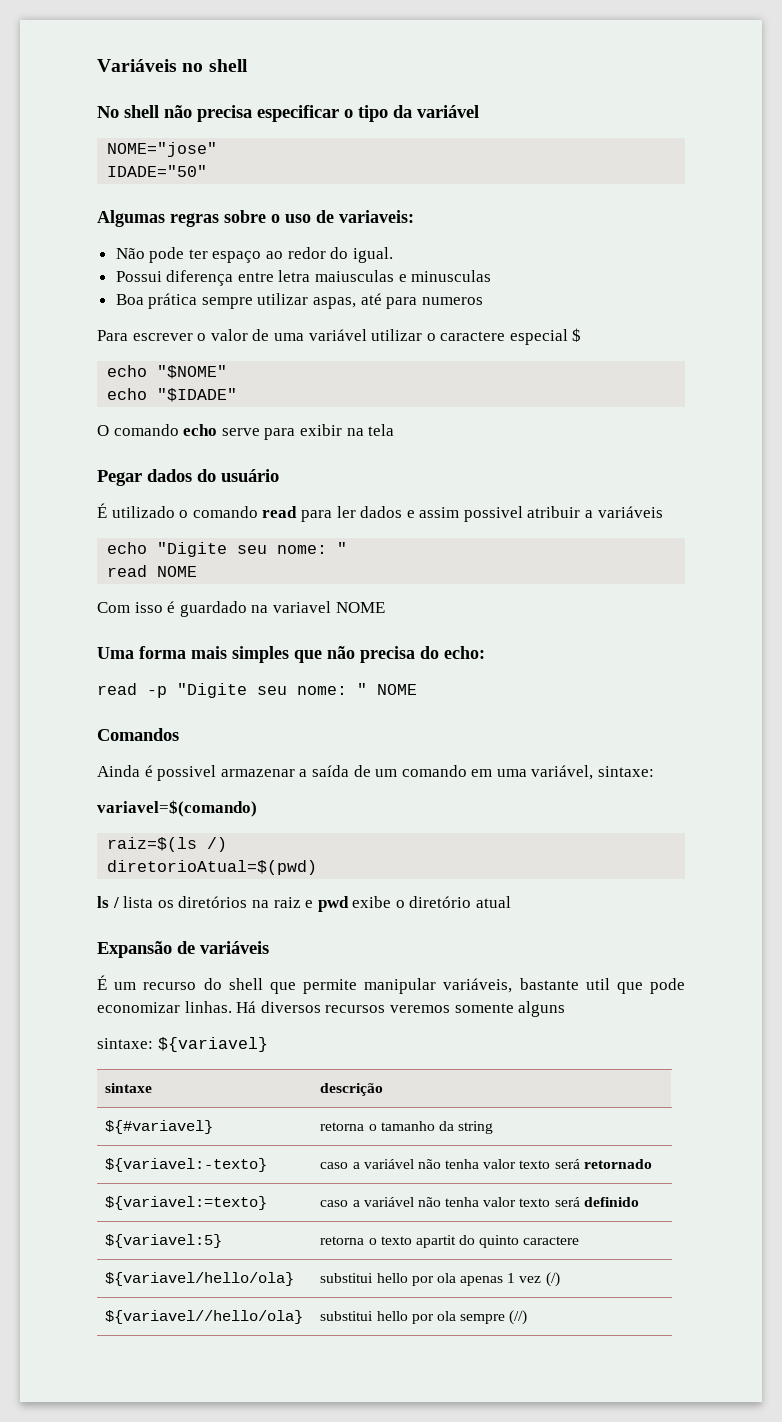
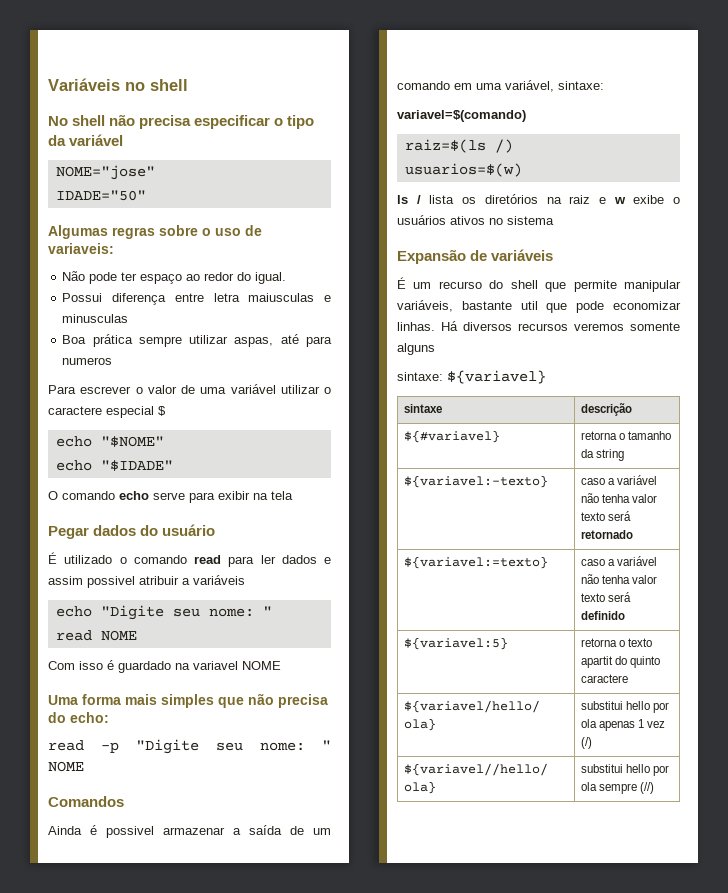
[107,860,318,875] diretorioAtual=$(pwd) -> [404,163,522,177] usuarios=$(w)
[317,896,349,912] pwd -> [613,197,626,204] w
[409,896,512,908] diretório atual -> [397,215,554,225] usuários ativos no sistema

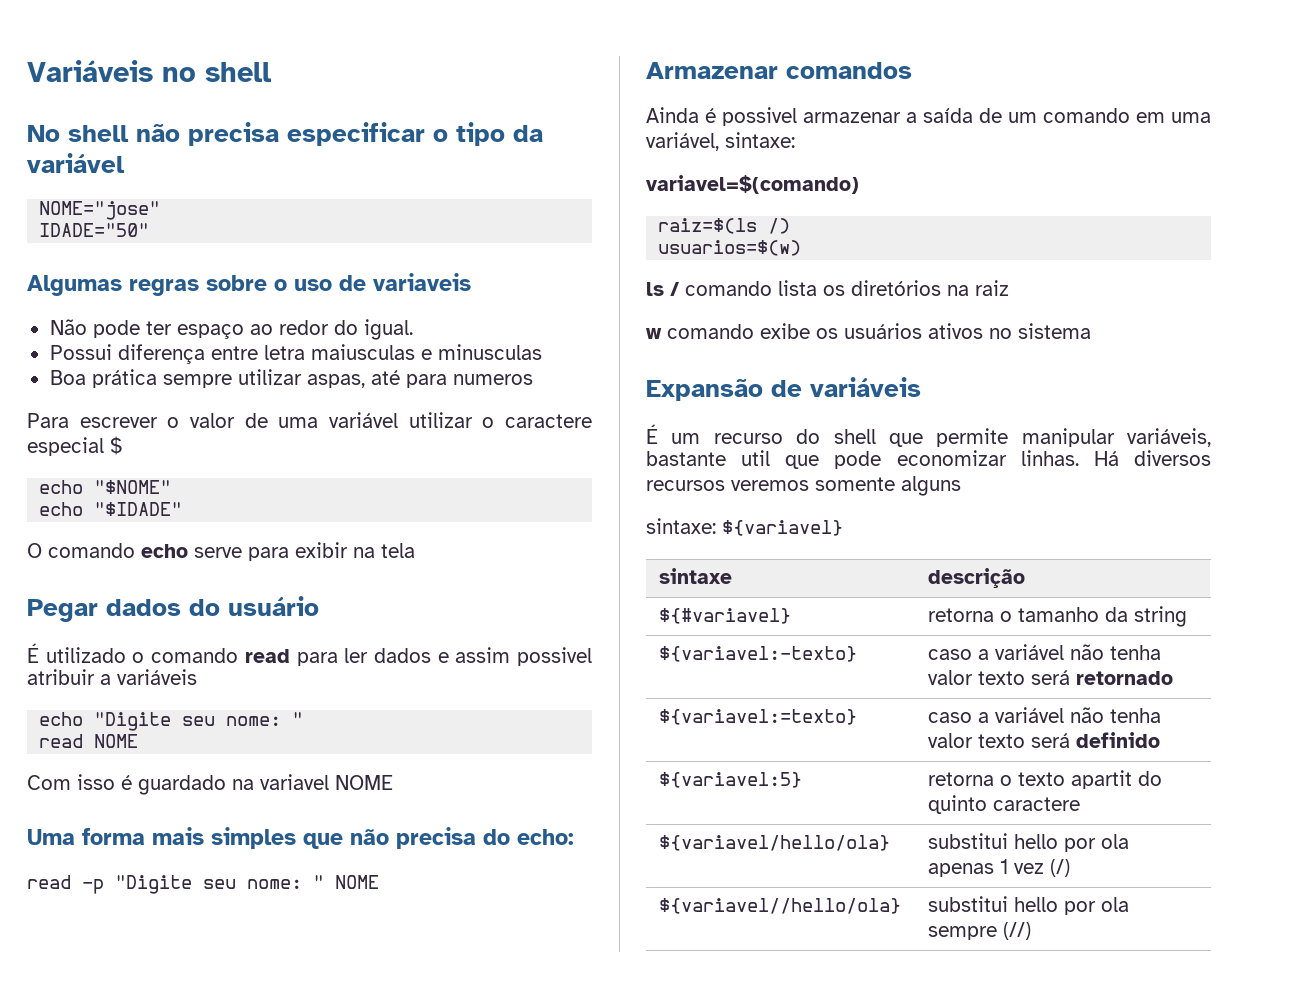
[48,243,114,254] variaveis: -> [373,273,471,291] variaveis
[48,796,124,807] Comandos -> [646,62,912,79] Armazenar comandos
(421, 199) none -> [685,281,772,296] comando
[598,195,680,204] e w exibe o -> [646,323,838,339] // w comando exibe os

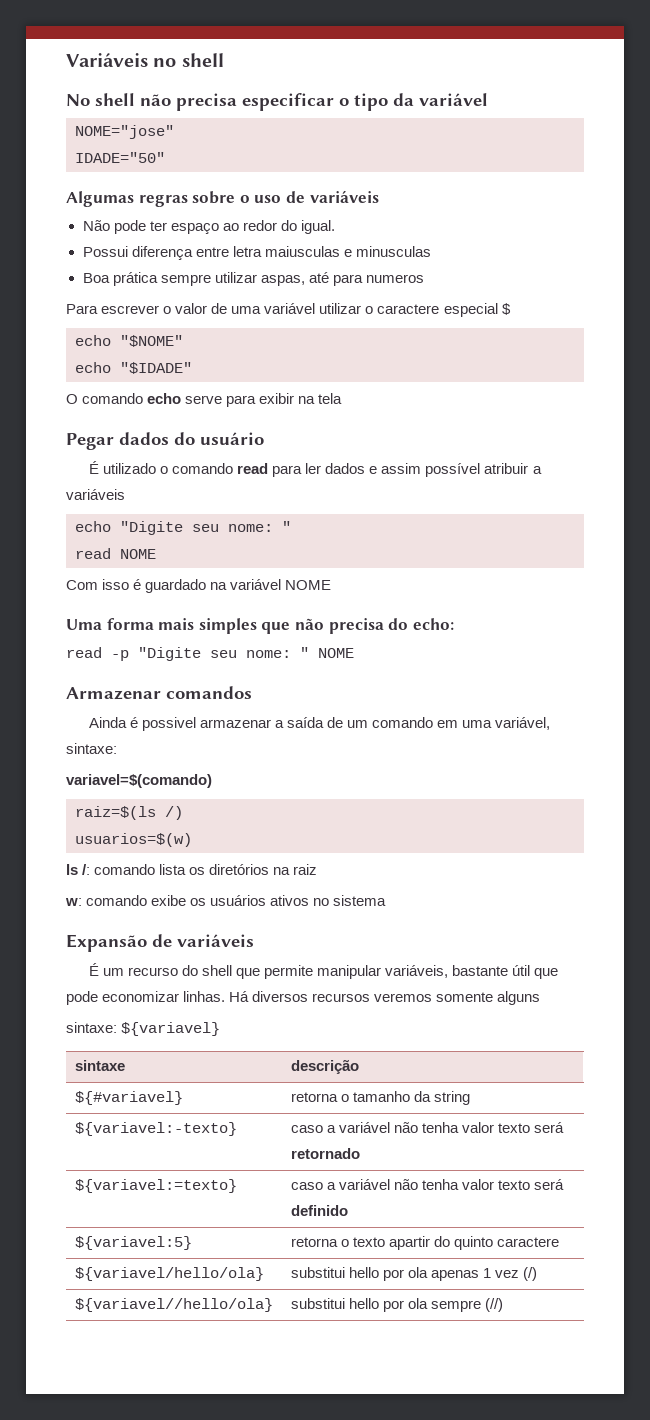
[373,273,471,291] variaveis -> [309,190,379,203] variáveis
[517,647,592,666] possivel -> [425,463,481,477] possível
[260,774,329,790] variavel -> [230,579,282,590] variável
[670,282,679,296] / -> [82,864,91,875] /:
[646,328,662,339] w -> [65,898,82,906] w:
[741,450,771,466] util -> [512,965,531,976] útil
[1071,770,1133,789] apartit -> [388,1236,430,1250] apartir

